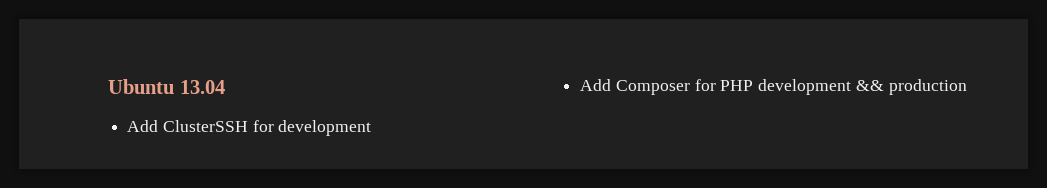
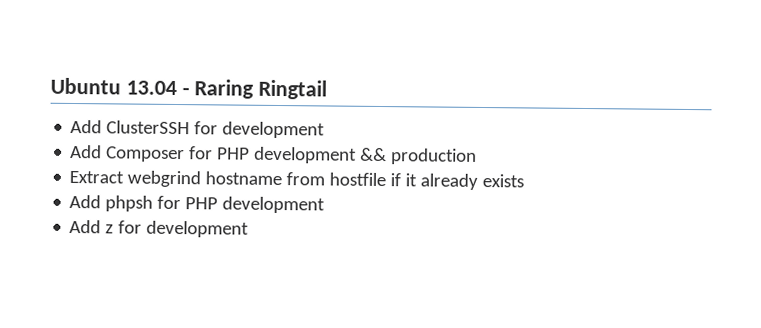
(225, 87) none -> [181,79,328,100] - Raring Ringtail
(967, 87) none -> [69,170,525,190] [69,194,326,214] [69,219,250,238] // Extract webgrind hostname from hostfile if it already exists // Add phpsh for PHP development // Add z for development

